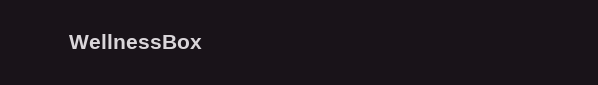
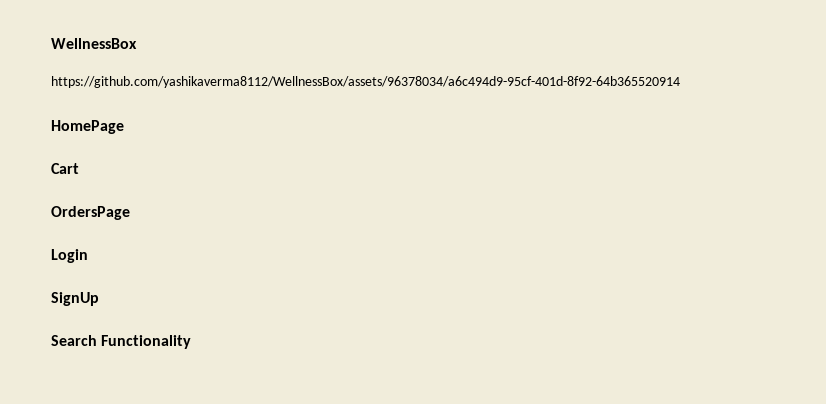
(202, 41) none -> [51,76,680,88] [51,120,124,134] [51,163,79,174] [51,206,130,220] [51,249,88,263] [51,292,99,306] [51,335,192,349] // https://github.com/yashikaverma8112/WellnessBox/assets/96378034/a6c494d9-95cf-401d-8f92-64b365520914 // HomePage // Cart // OrdersPage // Login // SignUp // Search Functionality

